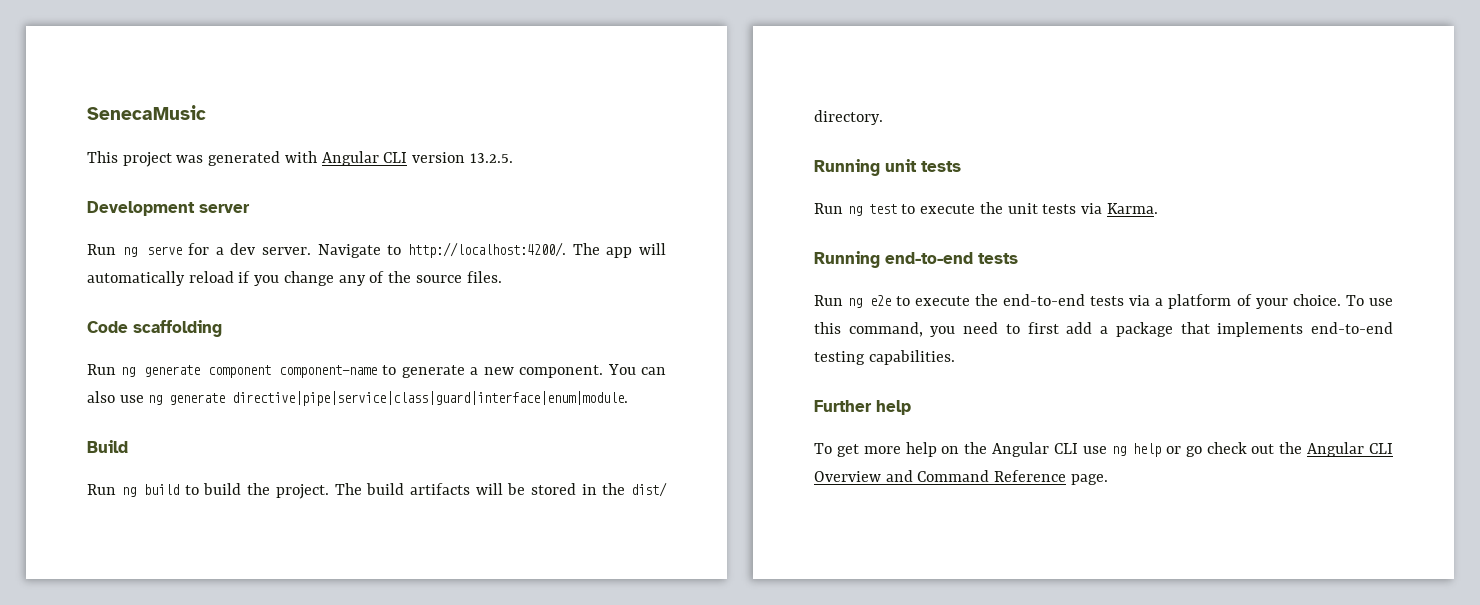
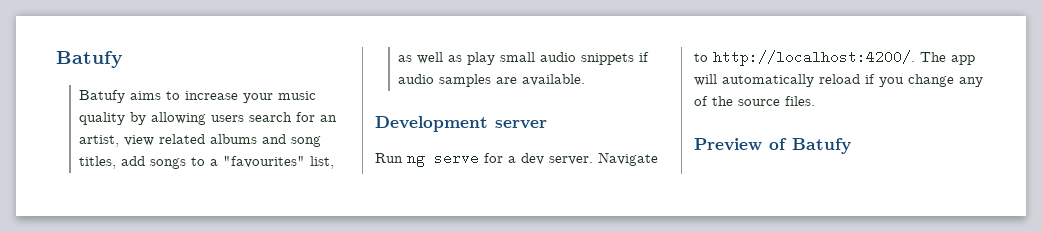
[87,105,206,120] [87,151,513,167] SenecaMusic // This project was generated with Angular CLI version 13.2.5. -> [56,51,123,68] [79,90,317,103] [79,112,338,125] [79,134,322,147] [79,156,335,169] [398,52,650,65] [398,74,586,87] Batufy // Batufy aims to increase your music quality by allowing users search for an artist, view related albums and song titles, add songs to a "favourites" list, as well as play small audio snippets if audio samples are available.
[87,320,222,337] [87,364,666,378] [87,391,629,406] [87,440,128,453] [87,482,667,499] [814,110,883,125] [814,159,961,176] [814,202,1158,216] [814,251,1018,268] [814,294,1393,309] [814,322,1393,337] [814,350,955,365] [814,400,911,415] [814,442,1394,457] [814,470,1108,485] Code scaffolding // Run ng generate component component-name to generate a new component. You can also use ng generate directive|pipe|service|class|guard|interface|enum|module. // Build // Run ng build to build the project. The build artifacts will be stored in the dist/ directory. // Running unit tests // Run ng test to execute the unit tests via Karma. // Running end-to-end tests // Run ng e2e to execute the end-to-end tests via a platform of your choice. To use this command, you need to first add a package that implements end-to-end testing capabilities. // Further help // To get more help on the Angular CLI use ng help or go check out the Angular CLI Overview and Command Reference page. -> [694,138,851,154] Preview of Batufy

